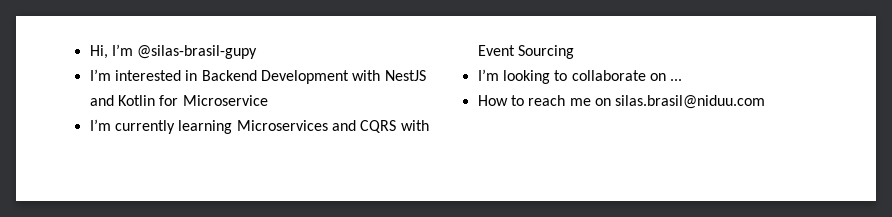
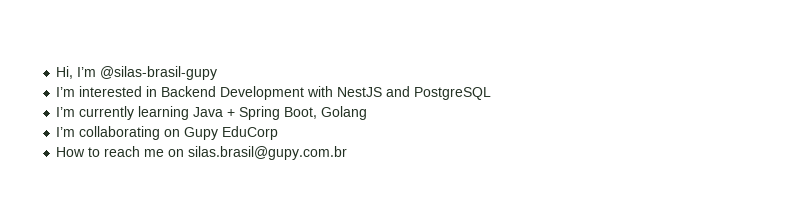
[117,95,268,106] Kotlin for Microservice -> [414,87,492,100] PostgreSQL
[236,120,429,133] [477,45,574,59] [477,69,683,84] Microservices and CQRS with Event Sourcing // I’m looking to collaborate on ... -> [193,106,368,120] [56,126,279,140] Java + Spring Boot, Golang // I’m collaborating on Gupy EduCorp
[615,95,766,109] silas.brasil@niduu.com -> [188,146,348,160] silas.brasil@gupy.com.br

